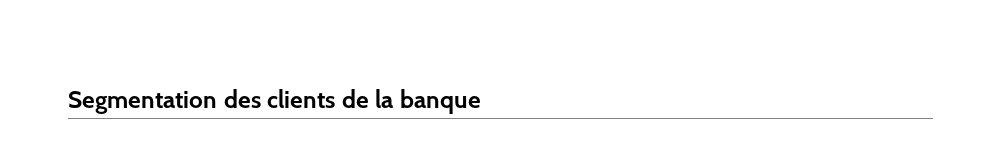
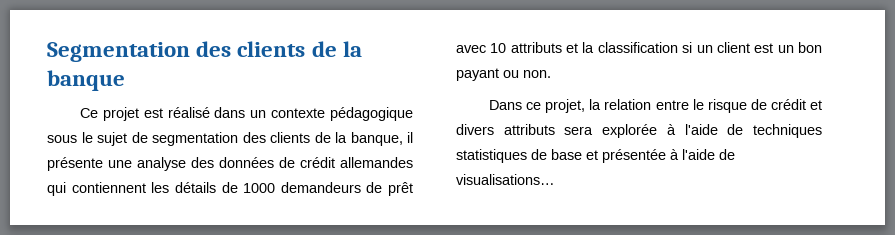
(482, 101) none -> [80,107,413,121] [47,132,413,146] [47,157,413,171] [47,182,413,196] [456,42,822,53] [456,68,551,81] [489,99,822,113] [456,124,822,138] [456,149,735,163] [456,174,555,185] // Ce projet est réalisé dans un contexte pédagogique sous le sujet de segmentation des clients de la banque, il présente une analyse des données de crédit allemandes qui contiennent les détails de 1000 demandeurs de prêt avec 10 attributs et la classification si un client est un bon payant ou non. // Dans ce projet, la relation entre le risque de crédit et divers attributs sera explorée à l'aide de techniques statistiques de base et présentée à l'aide de visualisations…

